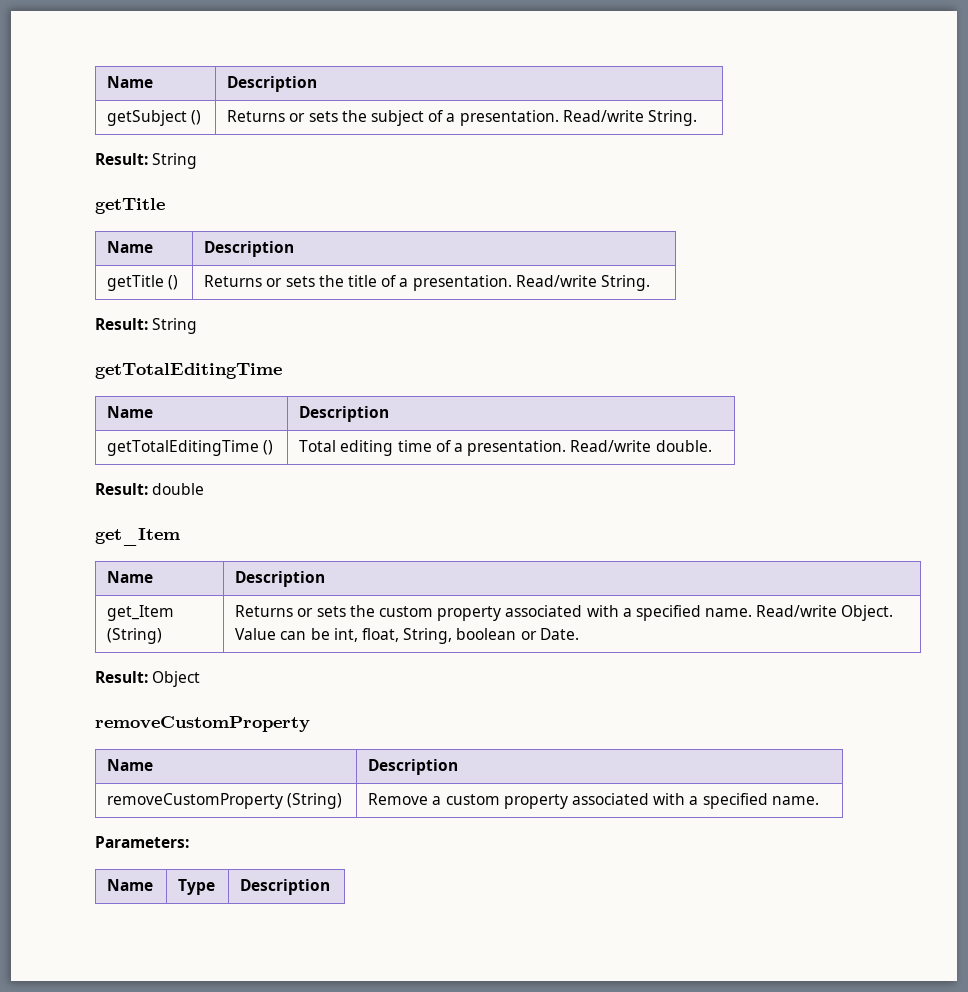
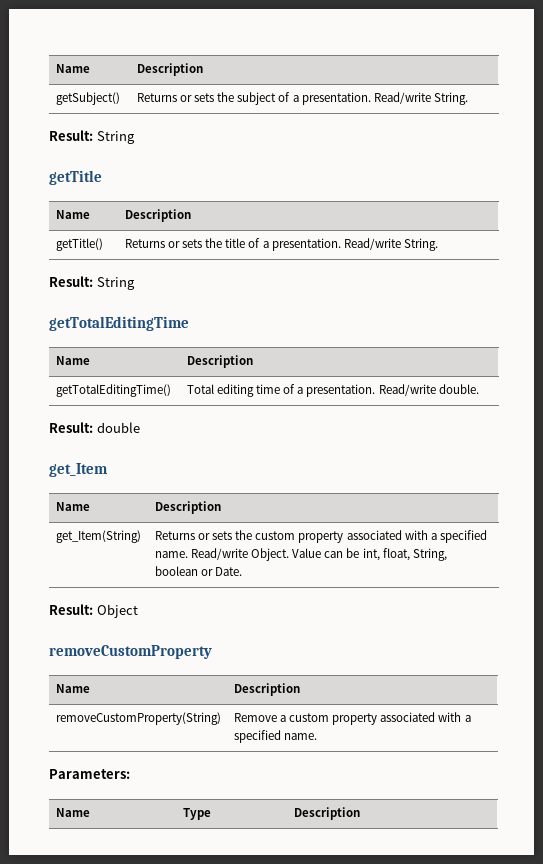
[107,76,154,88] [227,76,318,92] [107,110,202,126] Name | Description // getSubject () -> [55,64,90,73] [136,63,203,76] [55,92,120,105] Name | Description // getSubject()
[107,275,179,291] getTitle () -> [55,238,103,251] getTitle()
[107,440,274,456] getTotalEditingTime () -> [55,384,171,397] getTotalEditingTime()
[107,605,175,621] [107,628,163,644] get_Item (String) -> [55,530,141,543] get_Item(String)
[107,793,343,809] removeCustomProperty (String) -> [55,712,221,725] removeCustomProperty(String)

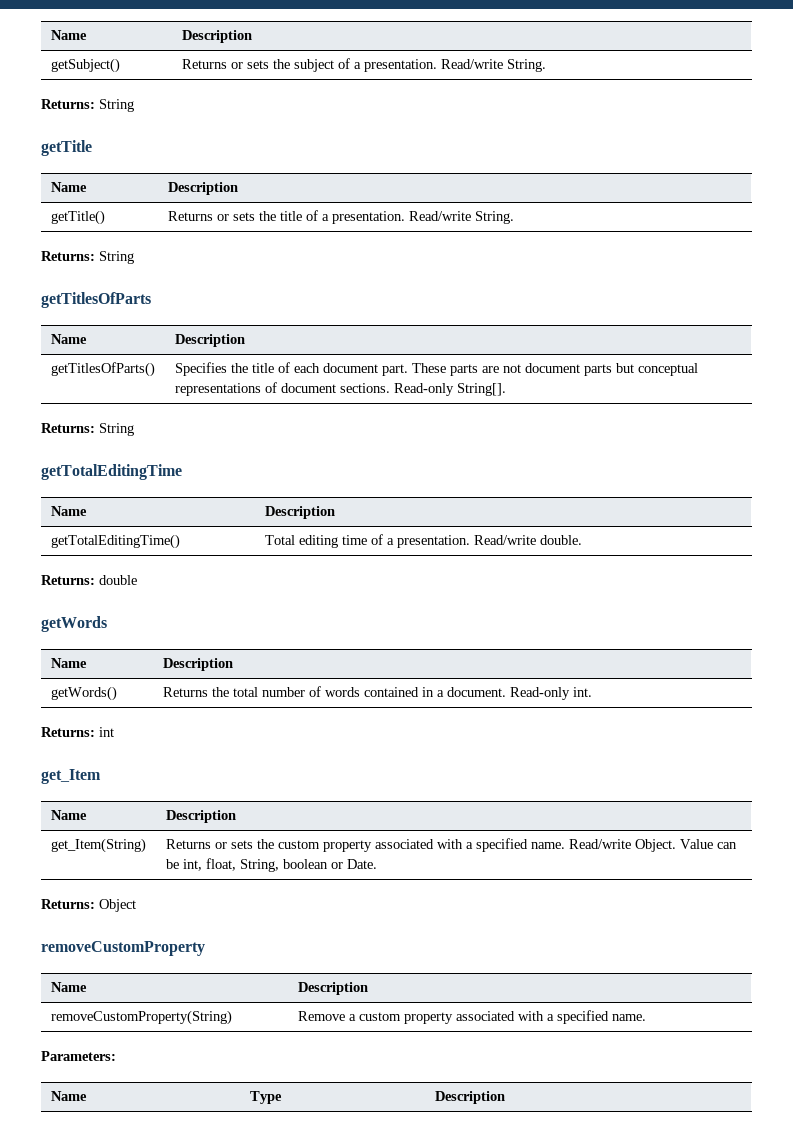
[49,130,93,141] Result: -> [41,99,95,109] Returns:
[49,276,93,287] Result: -> [41,251,134,264] [41,292,151,308] [50,334,87,344] [174,334,245,347] [50,362,155,377] [174,362,698,376] [174,382,506,396] [41,423,95,433] Returns: String // getTitlesOfParts // Name | Description // getTitlesOfParts() | Specifies the title of each document part. These parts are not document parts but conceptual representations of document sections. Read-only String[]. // Returns:
[49,422,93,433] Result: -> [41,575,95,585] Returns:
(140, 427) none -> [41,616,107,632] [50,658,87,668] [162,658,233,671] [50,686,117,701] [162,686,592,700] [41,727,114,737] // getWords // Name | Description // getWords() | Returns the total number of words contained in a document. Read-only int. // Returns: int
[49,604,93,615] Result: -> [41,899,95,909] Returns:

